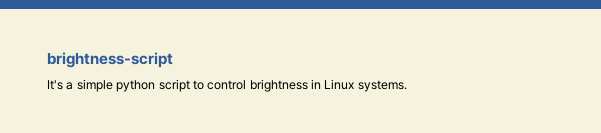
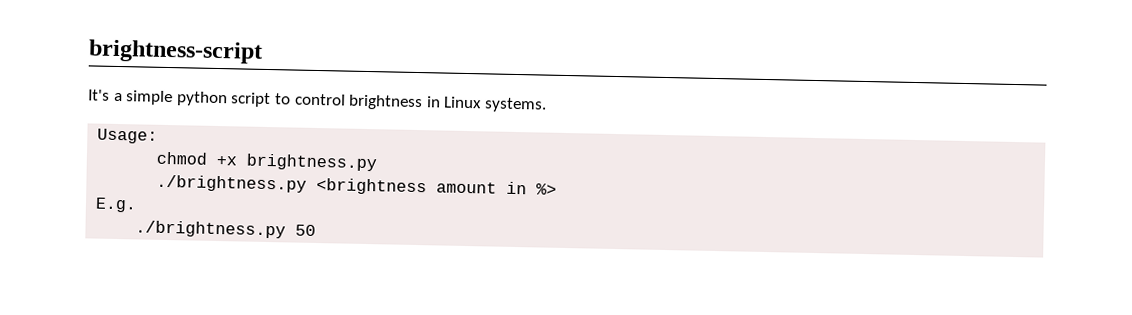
(407, 86) none -> [97,128,159,144] [156,151,378,172] [156,174,558,196] [95,197,138,213] [135,220,317,239] // Usage: // chmod +x brightness.py // ./brightness.py <brightness amount in %> // E.g. // ./brightness.py 50

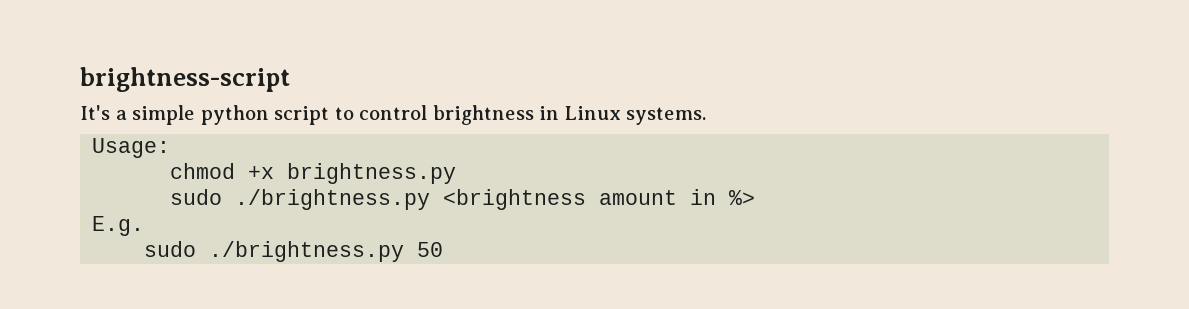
(378, 162) none -> [170,189,223,205] sudo
(138, 205) none -> [144,241,197,257] sudo

